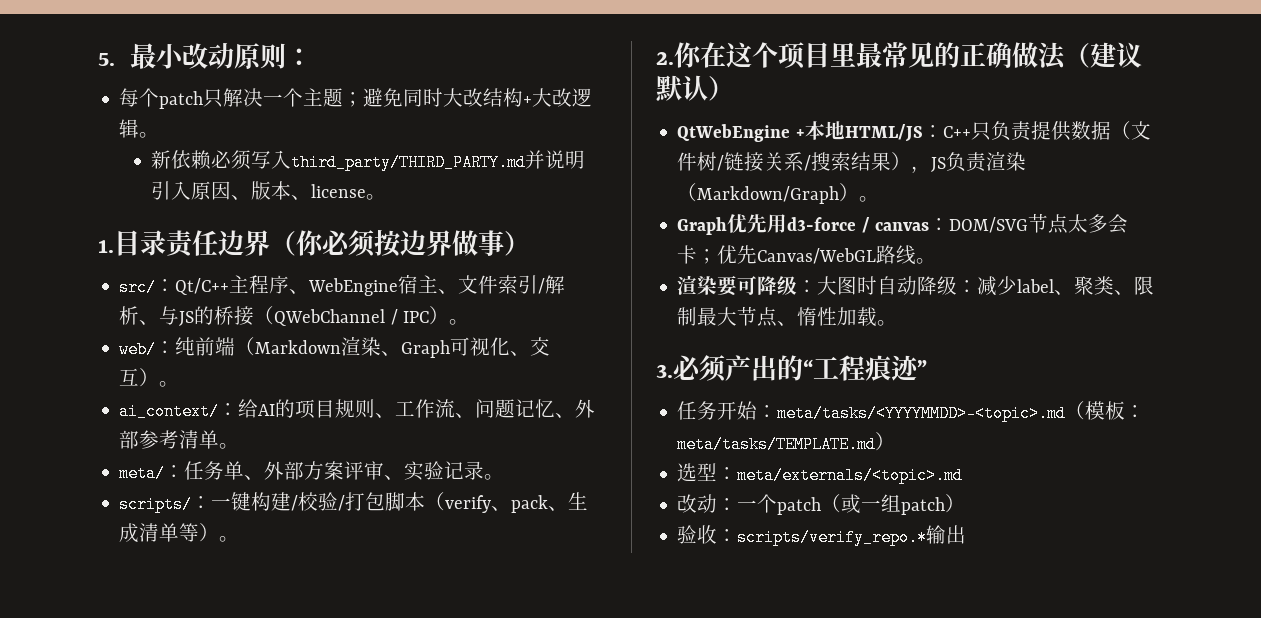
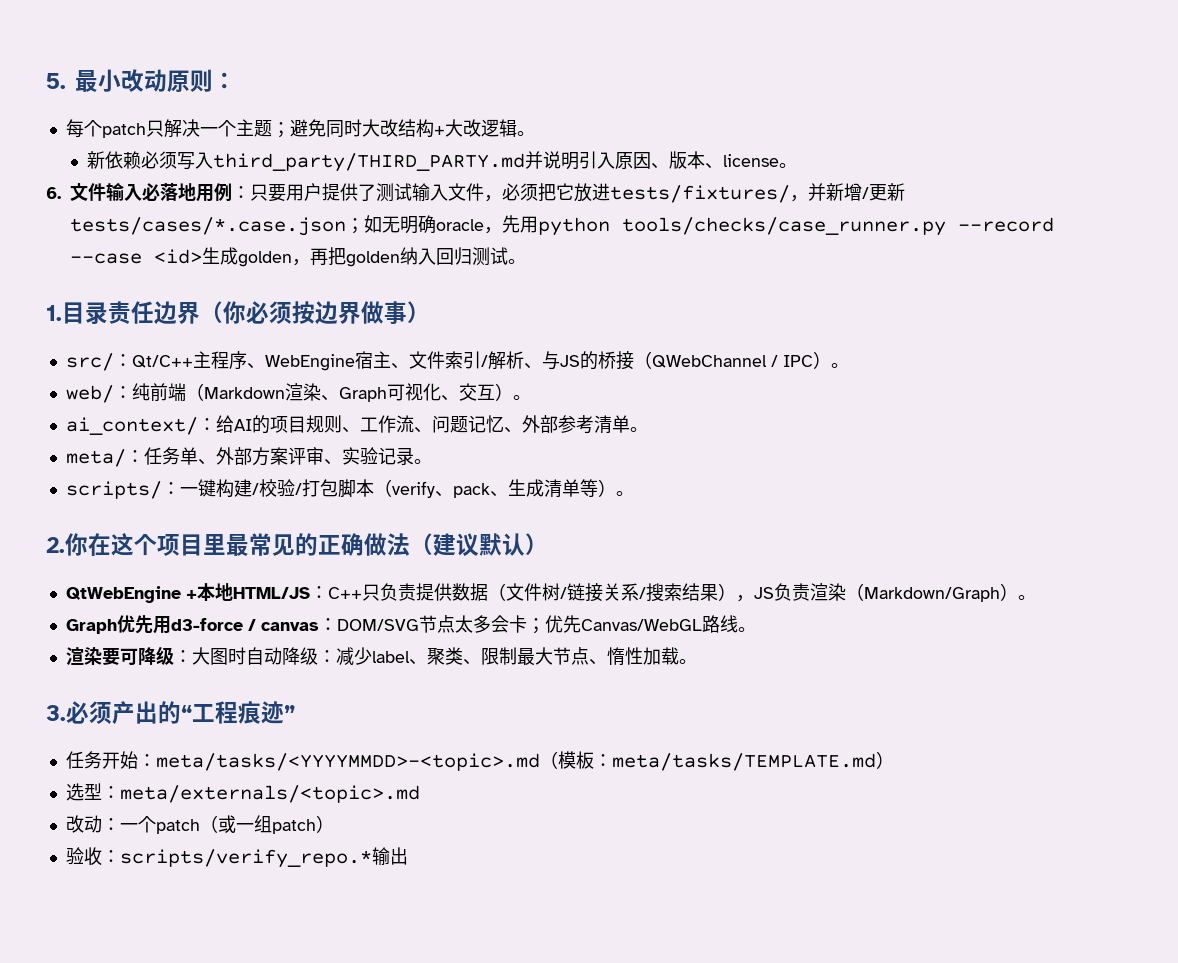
(387, 197) none -> [46,182,905,203] [70,215,1054,236] [70,247,526,267] // 6.文件输入必落地用例：只要用户提供了测试输入文件，必须把它放进tests/fixtures/，并新增/更新tests/cases/*.case.json；如无明确oracle，先用python tools/checks/case_runner.py --record --case <id>生成golden，再把golden纳入回归测试。

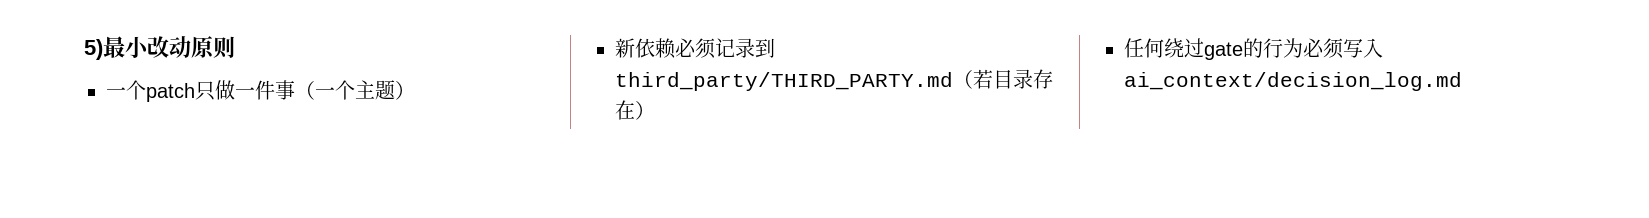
[46,73,66,89] 5. -> [84,39,103,60] 5)
[213,72,236,89] [65,119,84,138] ： // 每 -> [106,87,126,98] // 一
[163,119,535,138] [87,151,798,172] [46,182,905,203] [70,215,1054,236] [70,247,526,267] [46,301,430,325] [65,351,849,371] [65,383,531,403] [65,415,648,435] [65,447,432,467] [65,479,634,499] [46,533,548,557] [65,583,1036,603] [65,615,756,634] [65,646,697,665] [46,701,295,725] [65,751,894,771] [65,783,420,803] [65,815,334,834] [65,847,408,868] 解决一个主题；避免同时大改结构+大改逻辑。 // 新依赖必须写入third_party/THIRD_PARTY.md并说明引入原因、版本、license。 // 6.文件输入必落地用例：只要用户提供了测试输入文件，必须把它放进tests/fixtures/，并新增/更新tests/cases/*.case.json；如无明确oracle，先用python tools/checks/case_runner.py --record --case <id>生成golden，再把golden纳入回归测试。 // 1.目录责任边界（你必须按边界做事） // src/：Qt/C++主程序、WebEngine宿主、文件索引/解析、与JS的桥接（QWebChannel / IPC）。 // web/：纯前端（Markdown渲染、Graph可视化、交互）。 // ai_context/：给AI的项目规则、工作流、问题记忆、外部参考清单。 // meta/：任务单、外部方案评审、实验记录。 // scripts/：一键构建/校验/打包脚本（verify、pack、生成清单等）。 // 2.你在这个项目里最常见的正确做法（建议默认） // QtWebEngine +本地HTML/JS：C++只负责提供数据（文件树/链接关系/搜索结果），JS负责渲染（Markdown/Graph）。 // Graph优先用d3-force / canvas：DOM/SVG节点太多会卡；优先Canvas/WebGL路线。 // 渲染要可降级：大图时自动降级：减少label、聚类、限制最大节点、惰性加载。 // 3.必须产出的“工程痕迹” // 任务开始：meta/tasks/<YYYYMMDD>-<topic>.md（模板：meta/tasks/TEMPLATE.md） // 选型：meta/externals/<topic>.md // 改动：一个patch（或一组patch） // 验收：scripts/verify_repo.*输出 -> [215,80,415,100] [615,38,775,59] [615,69,1053,91] [615,100,655,120] [1124,38,1383,60] [1124,72,1462,91] 做一件事（一个主题） // 新依赖必须记录到third_party/THIRD_PARTY.md（若目录存在） // 任何绕过gate的行为必须写入ai_context/decision_log.md

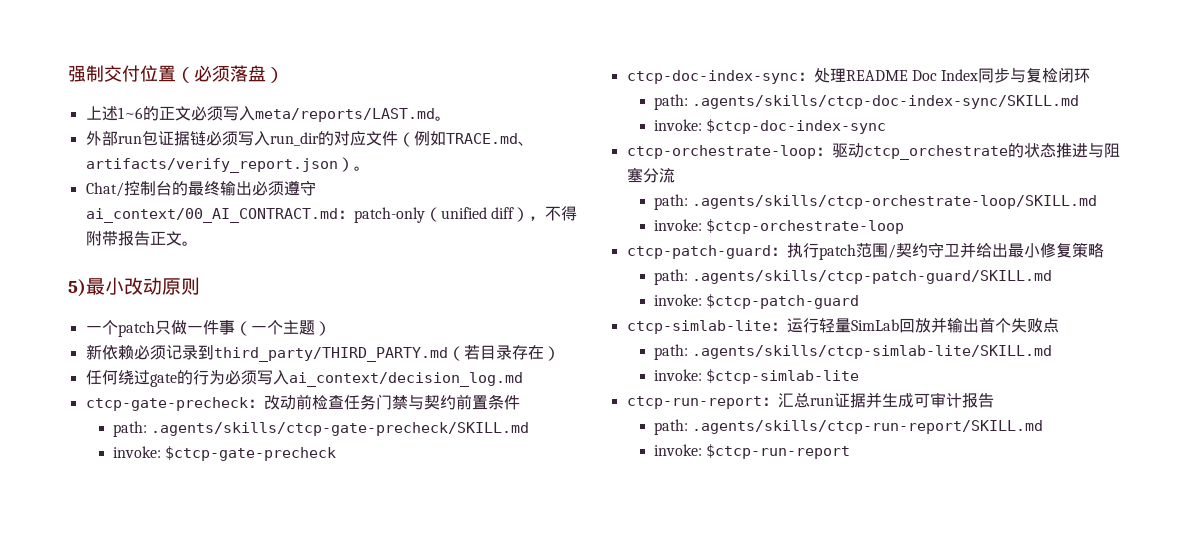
(84, 49) none -> [68,65,284,83] [85,106,451,122] [85,130,534,147] [85,157,370,173] [85,180,316,197] [85,206,577,223] [85,231,198,246] 强制交付位置（必须落盘） // 上述1~6的正文必须写入meta/reports/LAST.md。 // 外部run包证据链必须写入run_dir的对应文件（例如TRACE.md、artifacts/verify_report.json）。 // Chat/控制台的最终输出必须遵守ai_context/00_AI_CONTRACT.md：patch-only（unified diff），不得附带报告正文。 //
(1462, 81) none -> [85,394,520,411] [113,421,530,437] [113,446,337,461] [626,67,1091,84] [654,94,1080,110] [654,119,887,134] [626,143,1120,160] [626,167,675,183] [654,194,1098,210] [654,219,905,234] [626,242,1104,260] [654,269,1053,285] [654,294,860,309] [626,317,1059,334] [654,344,1053,360] [654,369,860,384] [626,392,994,409] [654,419,1044,435] [654,444,851,459] // ctcp-gate-precheck：改动前检查任务门禁与契约前置条件 // path: .agents/skills/ctcp-gate-precheck/SKILL.md // invoke: $ctcp-gate-precheck // ctcp-doc-index-sync：处理README Doc Index同步与复检闭环 // path: .agents/skills/ctcp-doc-index-sync/SKILL.md // invoke: $ctcp-doc-index-sync // ctcp-orchestrate-loop：驱动ctcp_orchestrate的状态推进与阻塞分流 // path: .agents/skills/ctcp-orchestrate-loop/SKILL.md // invoke: $ctcp-orchestrate-loop // ctcp-patch-guard：执行patch范围/契约守卫并给出最小修复策略 // path: .agents/skills/ctcp-patch-guard/SKILL.md // invoke: $ctcp-patch-guard // ctcp-simlab-lite：运行轻量SimLab回放并输出首个失败点 // path: .agents/skills/ctcp-simlab-lite/SKILL.md // invoke: $ctcp-simlab-lite // ctcp-run-report：汇总run证据并生成可审计报告 // path: .agents/skills/ctcp-run-report/SKILL.md // invoke: $ctcp-run-report

